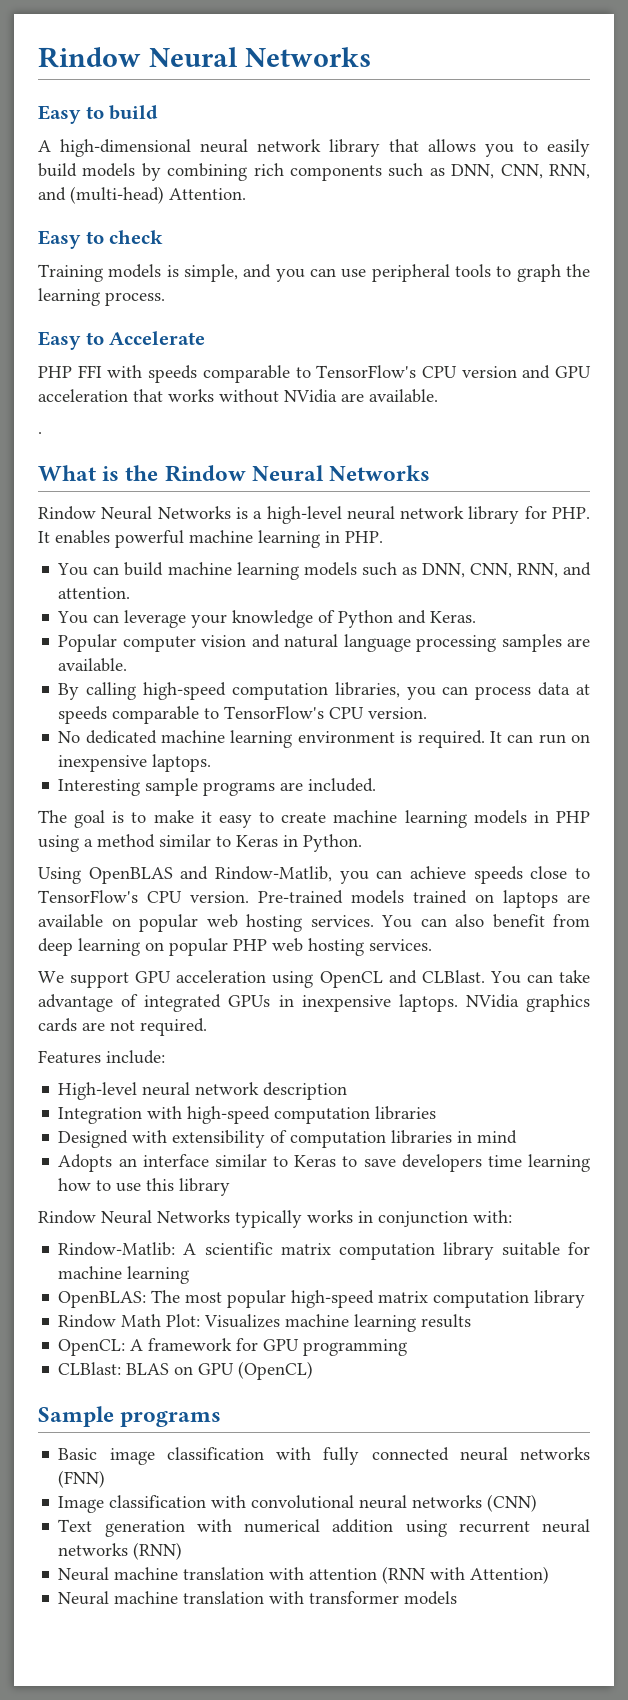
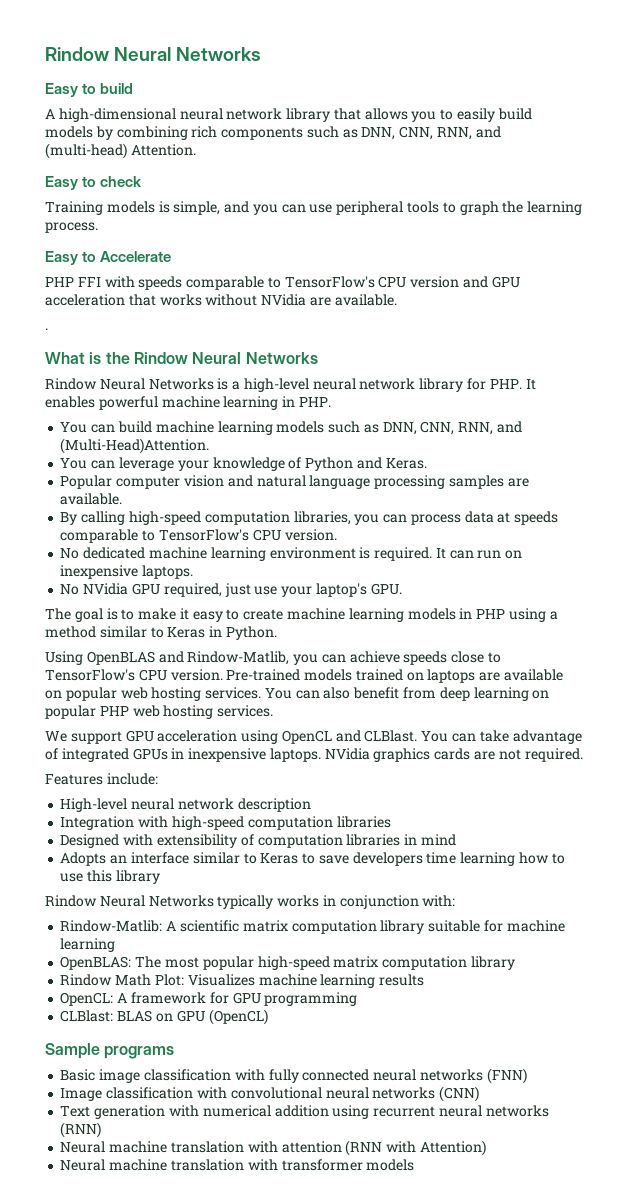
[58,587,131,599] attention. -> [60,438,210,454] (Multi-Head)Attention.
[58,778,377,796] Interesting sample programs are included. -> [60,583,402,597] No NVidia GPU required, just use your laptop's GPU.

